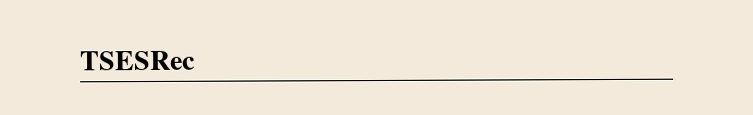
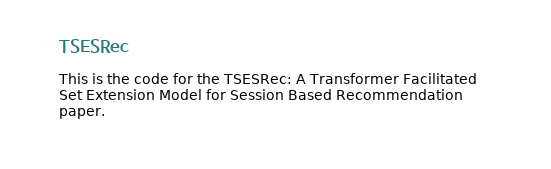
(196, 60) none -> [58,73,477,84] [59,89,463,100] [59,108,105,119] // This is the code for the TSESRec: A Transformer Facilitated Set Extension Model for Session Based Recommendation paper.

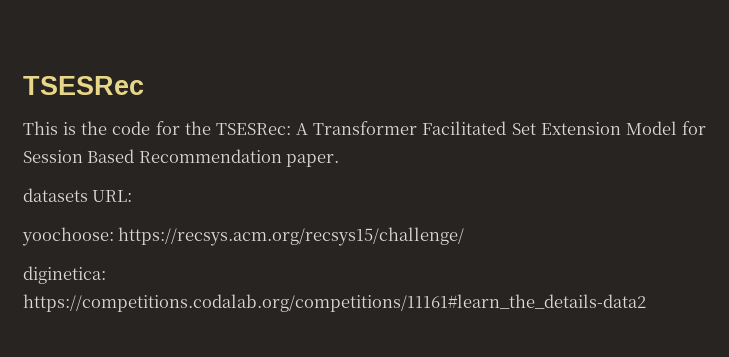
(105, 113) none -> [23,188,133,202] [22,227,465,246] [23,266,106,284] [23,294,646,312] // datasets URL: // yoochoose: https://recsys.acm.org/recsys15/challenge/ // diginetica: https://competitions.codalab.org/competitions/11161#learn_the_details-data2

